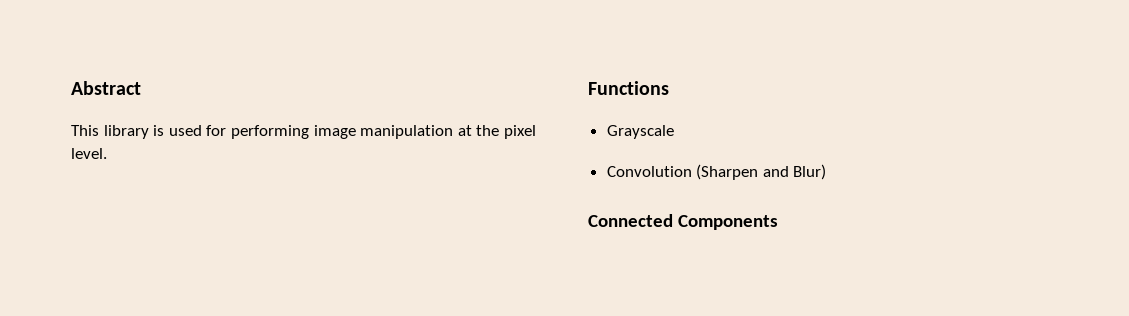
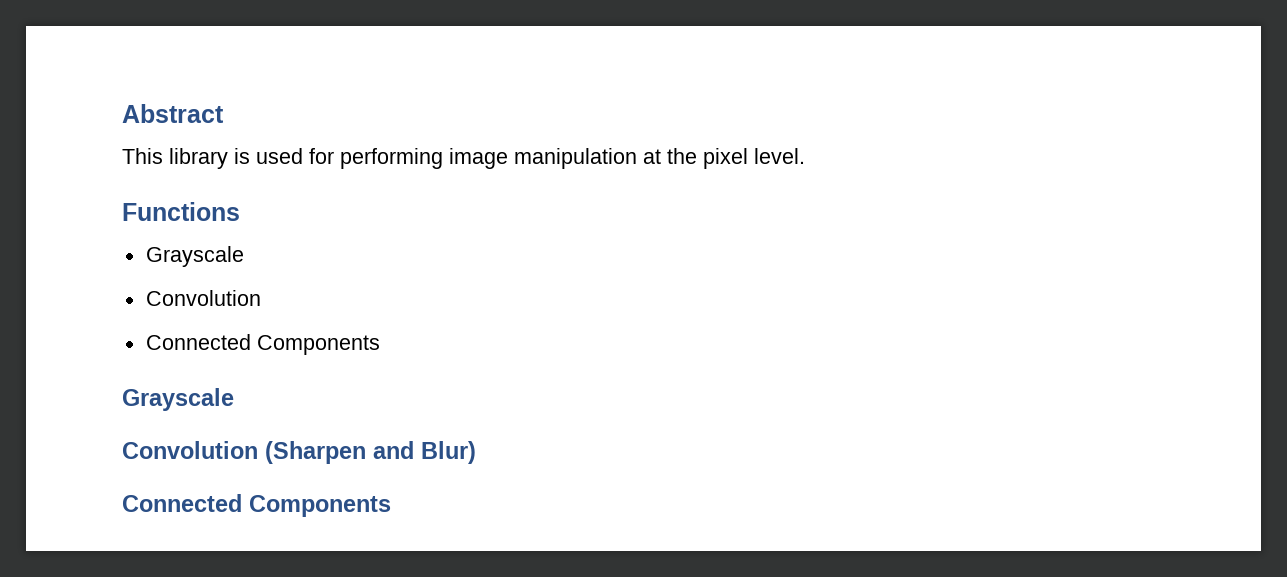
(692, 171) none -> [145,334,380,355] [122,388,234,411] [122,441,258,459] // Connected Components // Grayscale // Convolution

